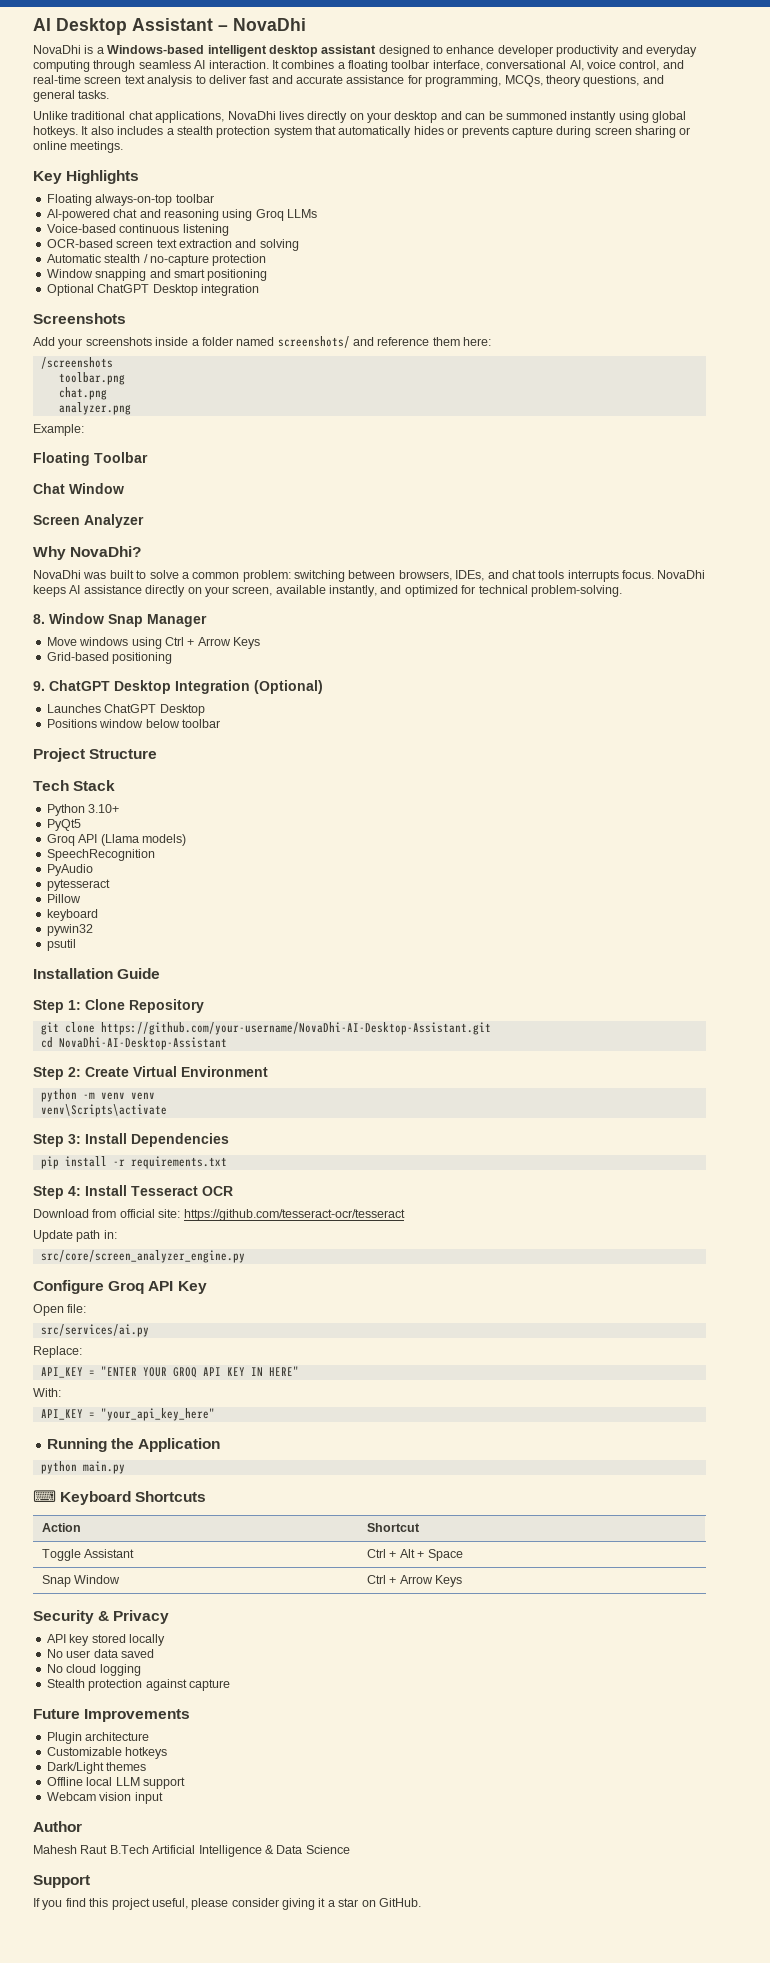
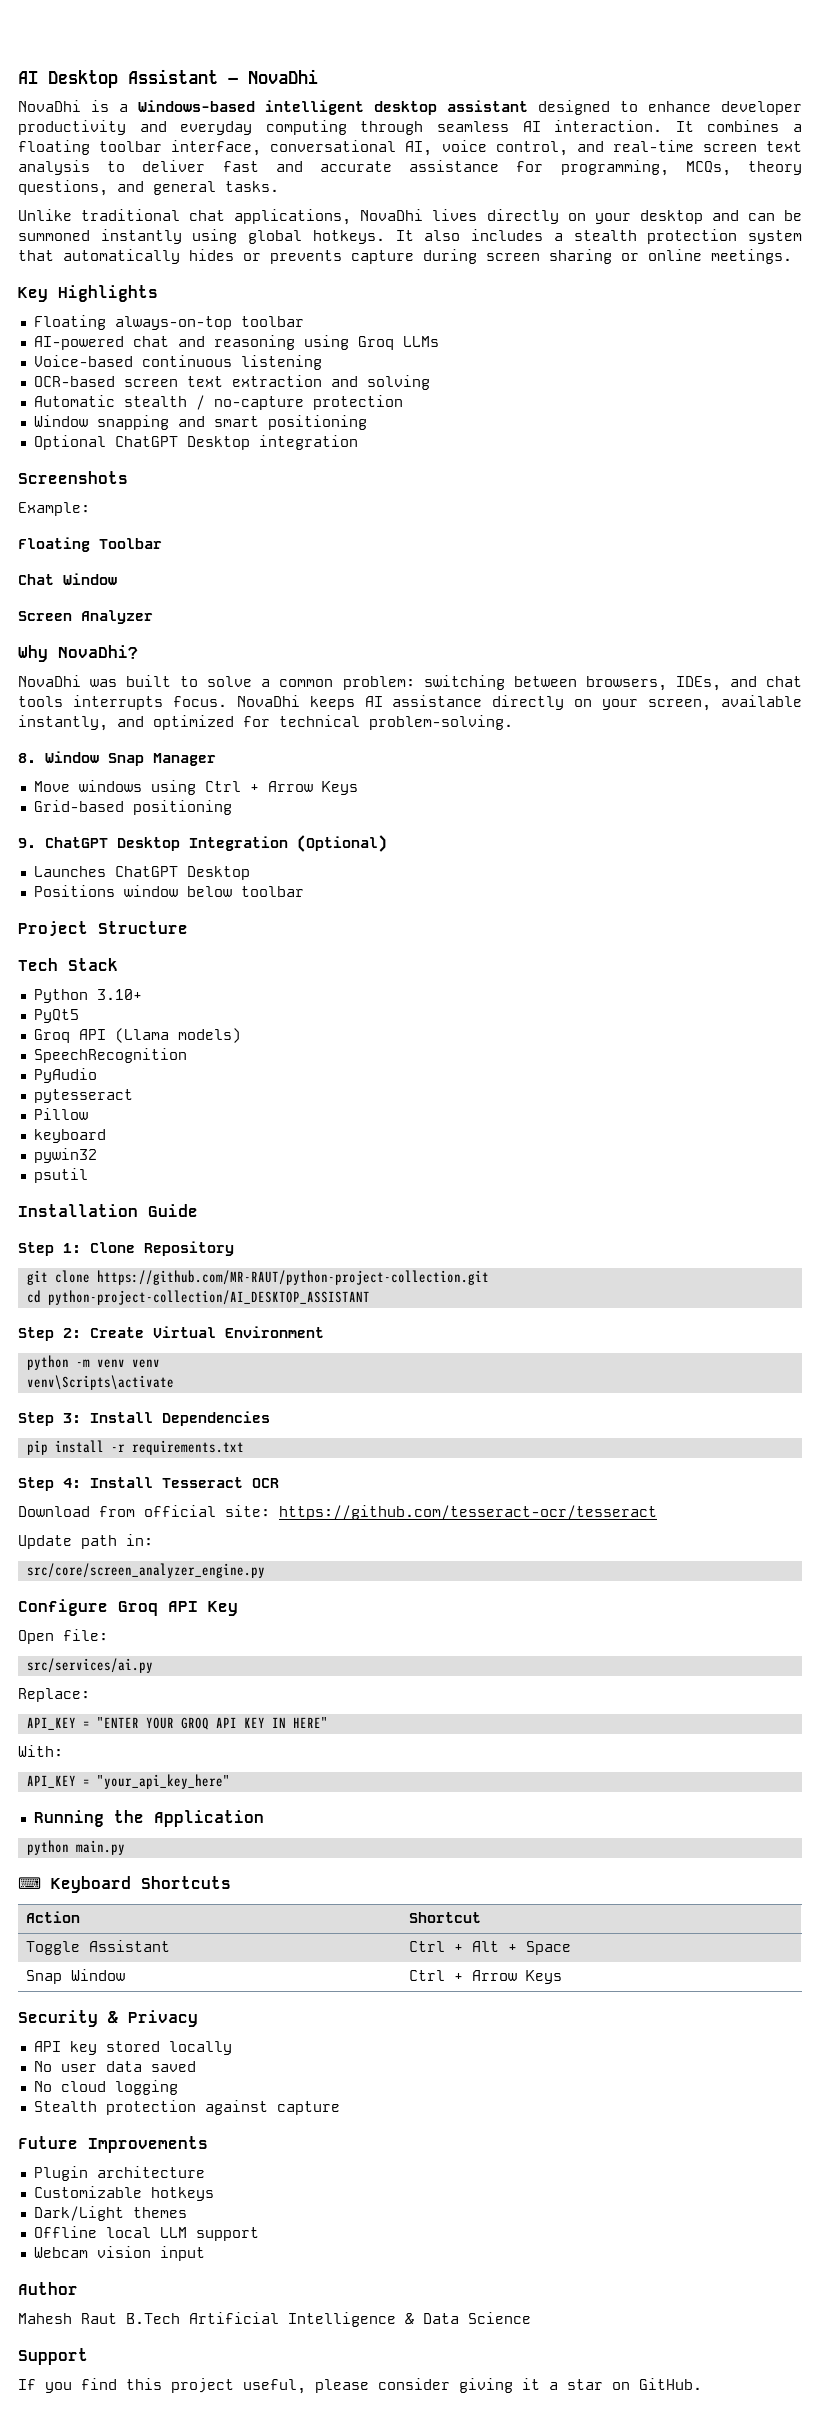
[33,336,492,349] [40,357,113,369] [58,372,125,385] [58,387,107,400] [58,402,131,415] // Add your screenshots inside a folder named screenshots/ and reference them here: // /screenshots // toolbar.png // chat.png // analyzer.png -> (128, 477) none
[100,1022,491,1035] https://github.com/your-username/NovaDhi-AI-Desktop-Assistant.git -> [96,1270,489,1285] https://github.com/MR-RAUT/python-project-collection.git
[58,1037,227,1050] NovaDhi-AI-Desktop-Assistant -> [47,1290,370,1305] python-project-collection/AI_DESKTOP_ASSISTANT

